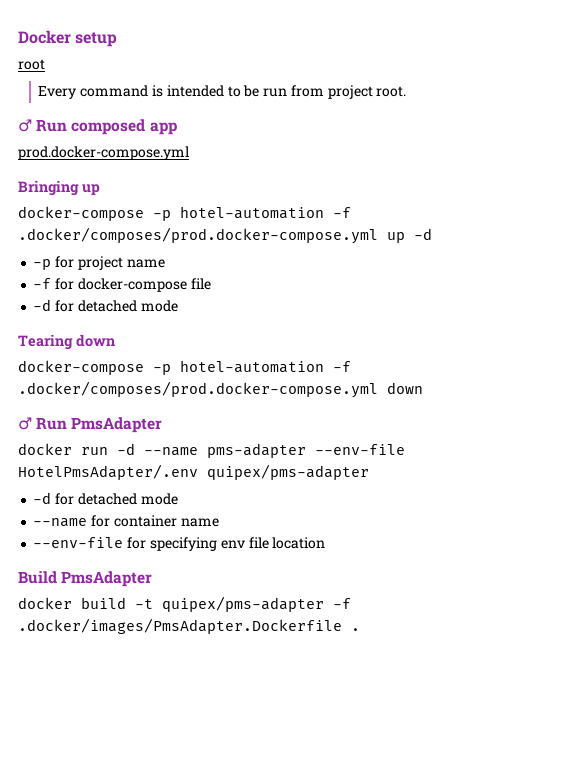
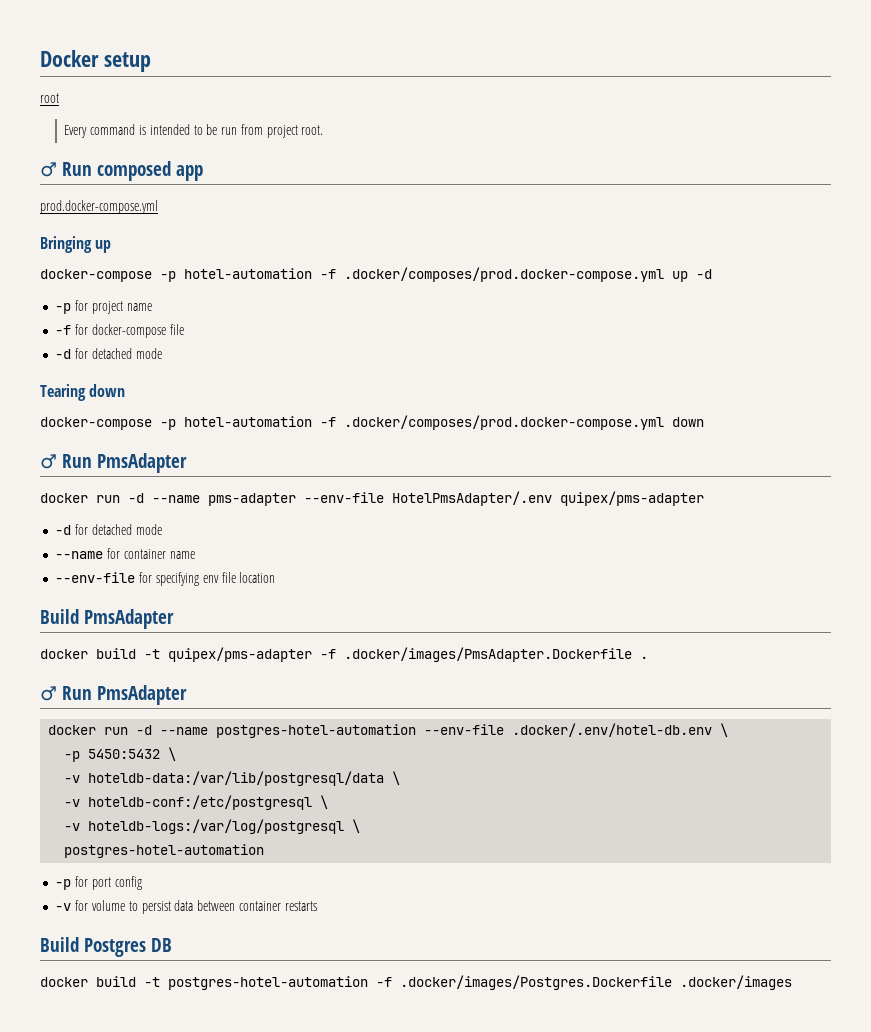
(360, 629) none -> [40,685,188,705] [48,723,729,738] [64,747,177,762] [64,771,401,786] [64,795,329,810] [64,819,361,834] [64,844,265,858] [55,876,142,890] [55,900,317,914] [40,937,173,957] [40,975,792,990] // ♂ Run PmsAdapter // docker run -d --name postgres-hotel-automation --env-file .docker/.env/hotel-db.env \ // -p 5450:5432 \ // -v hoteldb-data:/var/lib/postgresql/data \ // -v hoteldb-conf:/etc/postgresql \ // -v hoteldb-logs:/var/log/postgresql \ // postgres-hotel-automation // -p for port config // -v for volume to persist data between container restarts // Build Postgres DB // docker build -t postgres-hotel-automation -f .docker/images/Postgres.Dockerfile .docker/images

